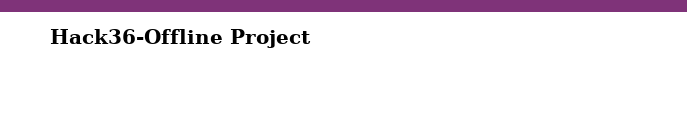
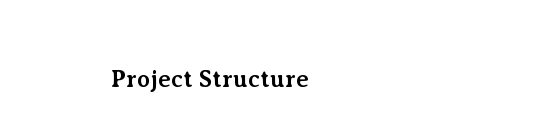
[50,29,311,48] Hack36-Offline Project -> [111,70,310,92] Project Structure

